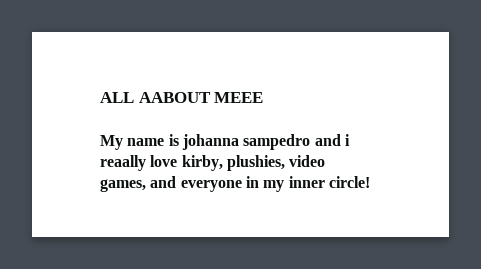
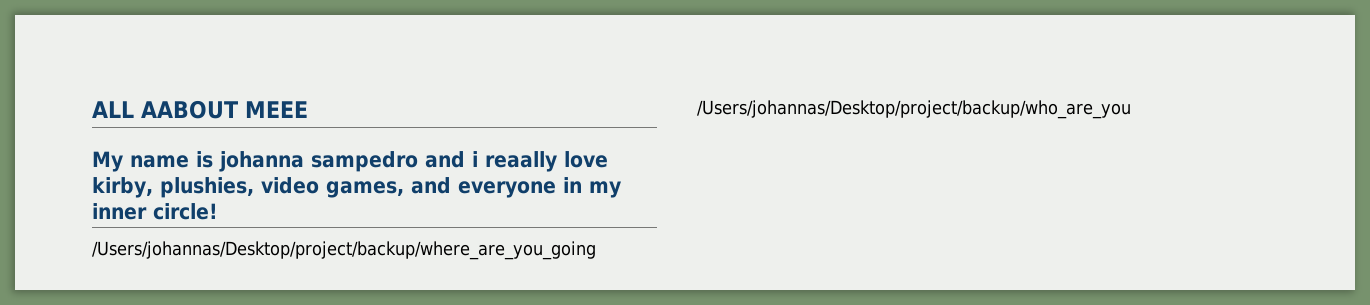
(370, 182) none -> [92,241,596,260] [697,100,1131,119] // /Users/johannas/Desktop/project/backup/where_are_you_going /Users/johannas/Desktop/project/backup/who_are_you

